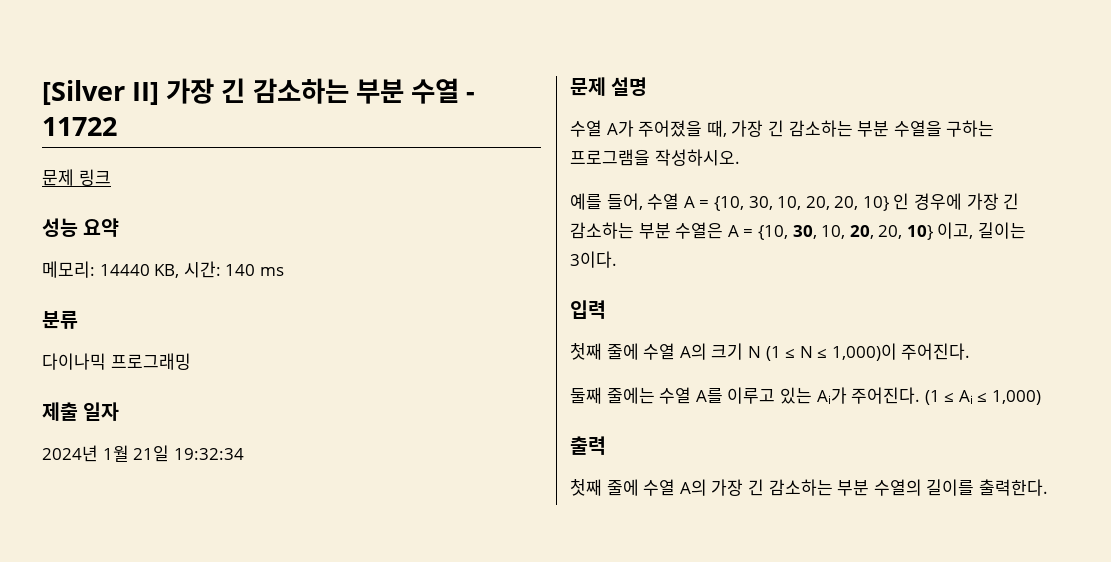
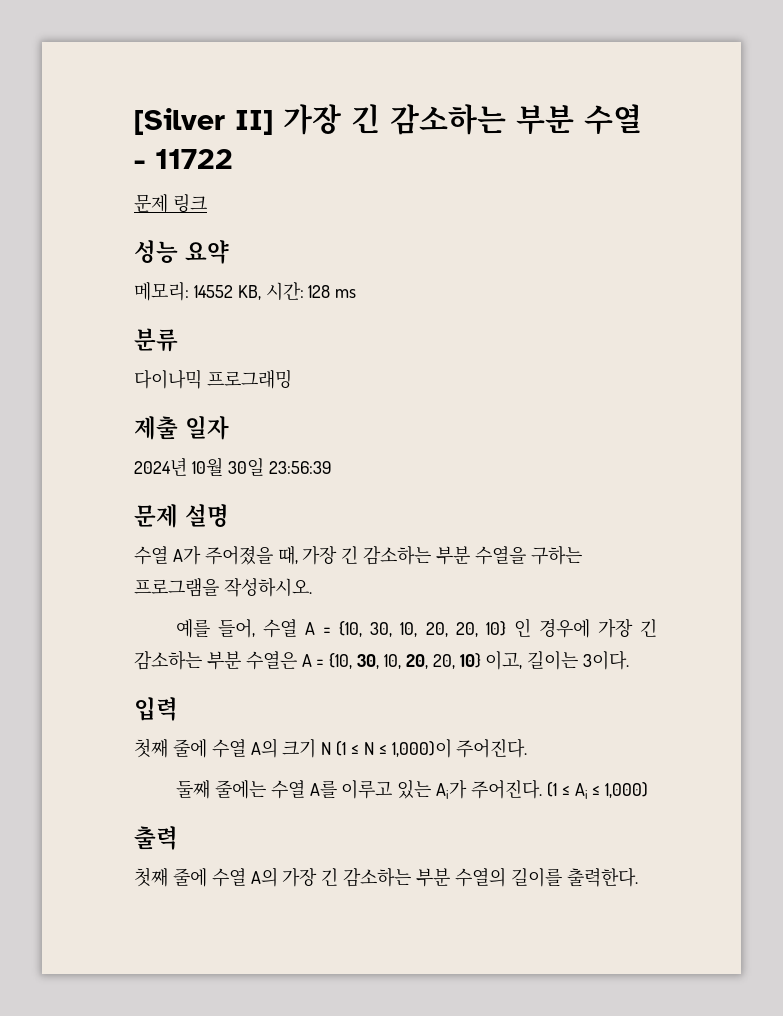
[99,264,150,276] 14440 -> [193,285,233,298] 14552
[225,264,256,276] 140 -> [308,285,331,298] 128
[102,445,244,462] 1월 21일 19:32:34 -> [191,458,331,476] 10월 30일 23:56:39

